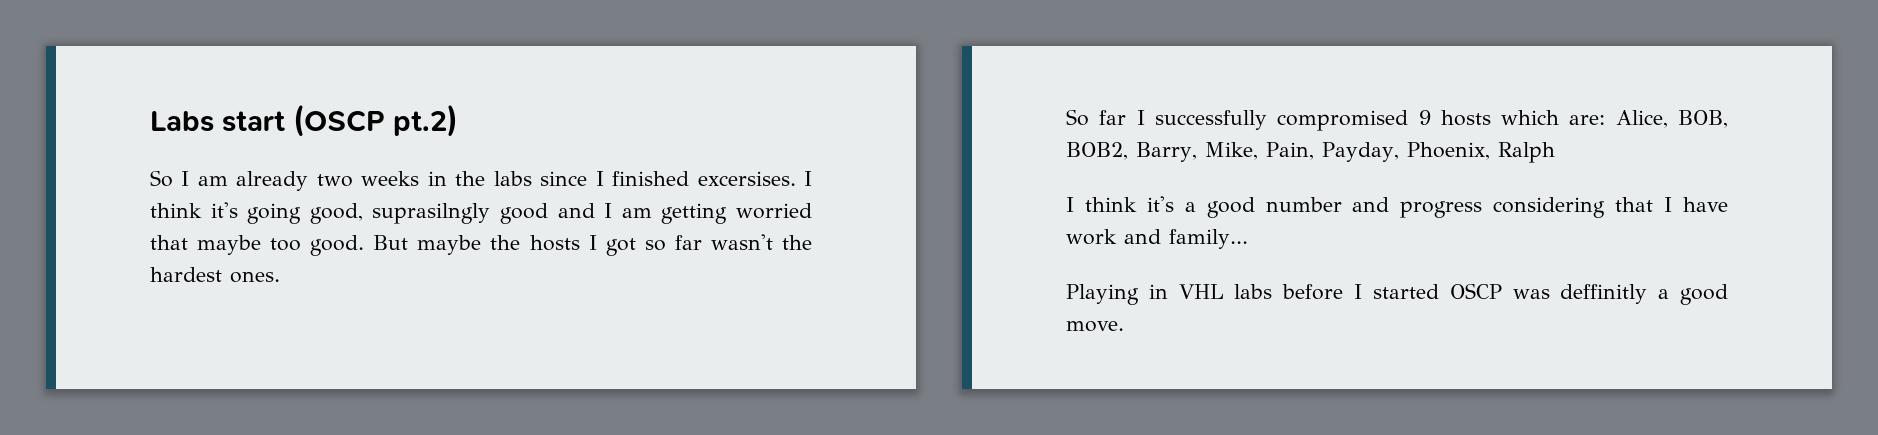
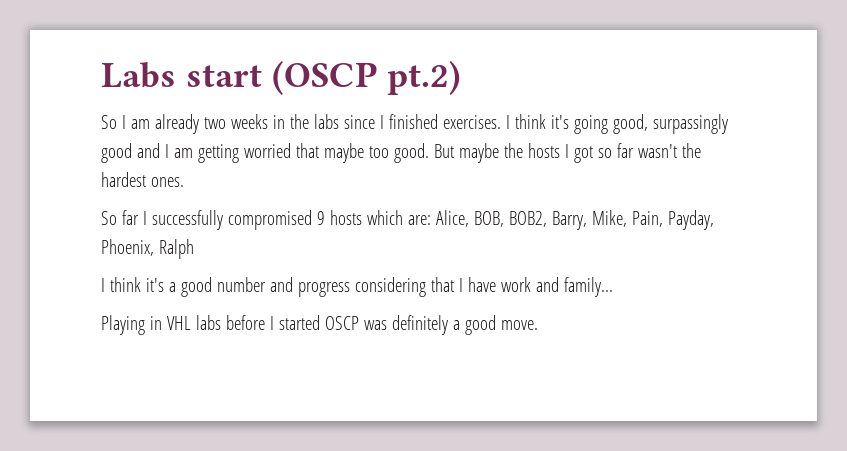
[697,171,796,186] excersises. -> [442,115,501,129] exercises.
[372,203,491,224] suprasilngly -> [652,114,728,134] surpassingly
[1560,284,1648,304] deffinitly -> [391,315,448,335] definitely

